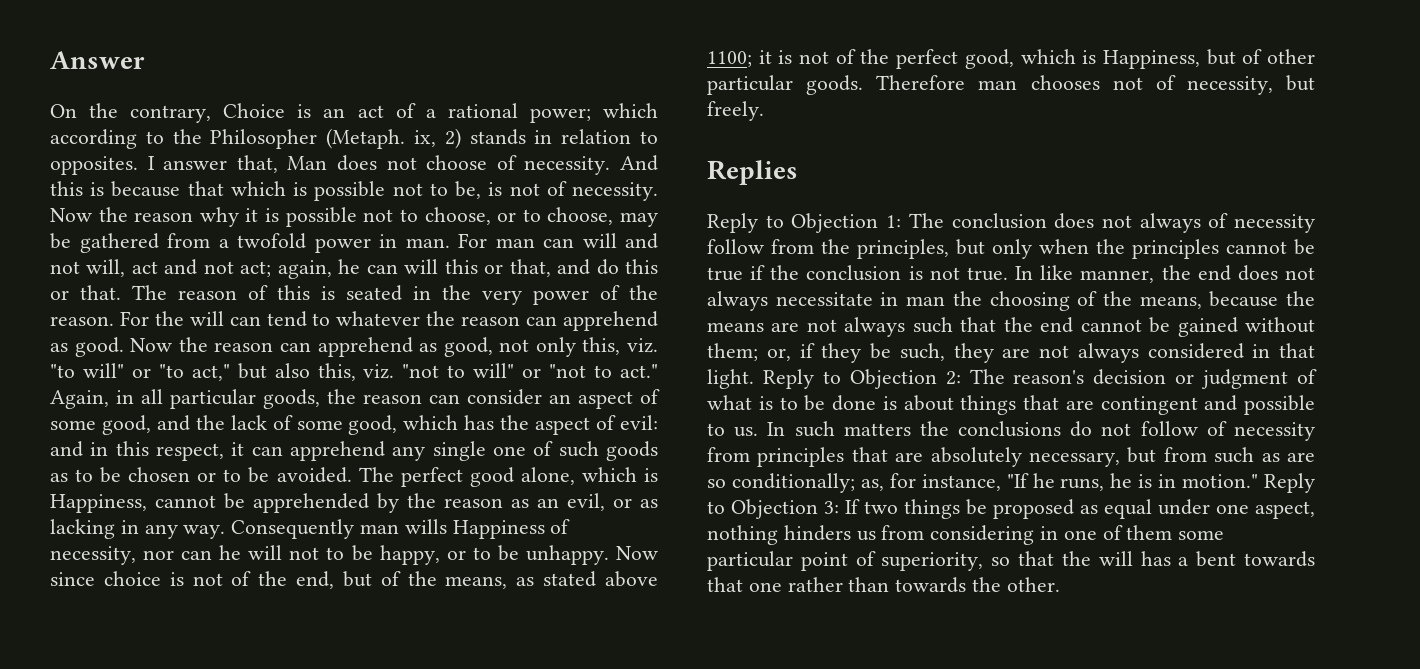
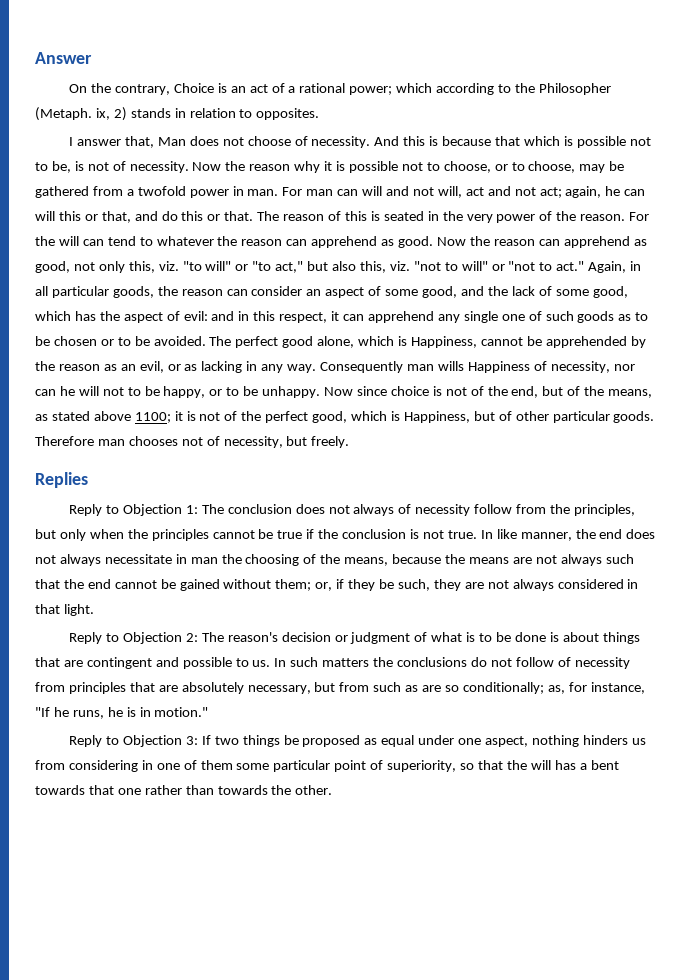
(138, 165) none -> (320, 114) //
(754, 379) none -> (94, 610) //
(1259, 481) none -> (209, 712) //

